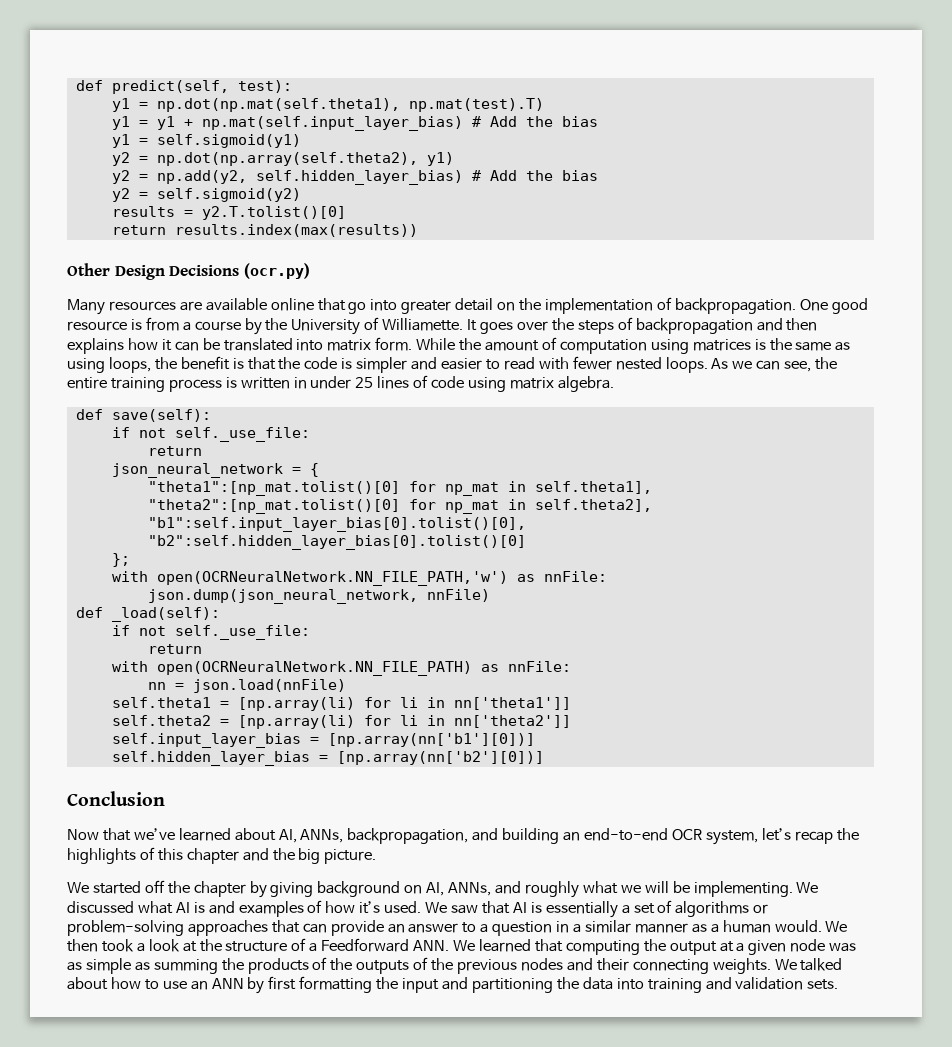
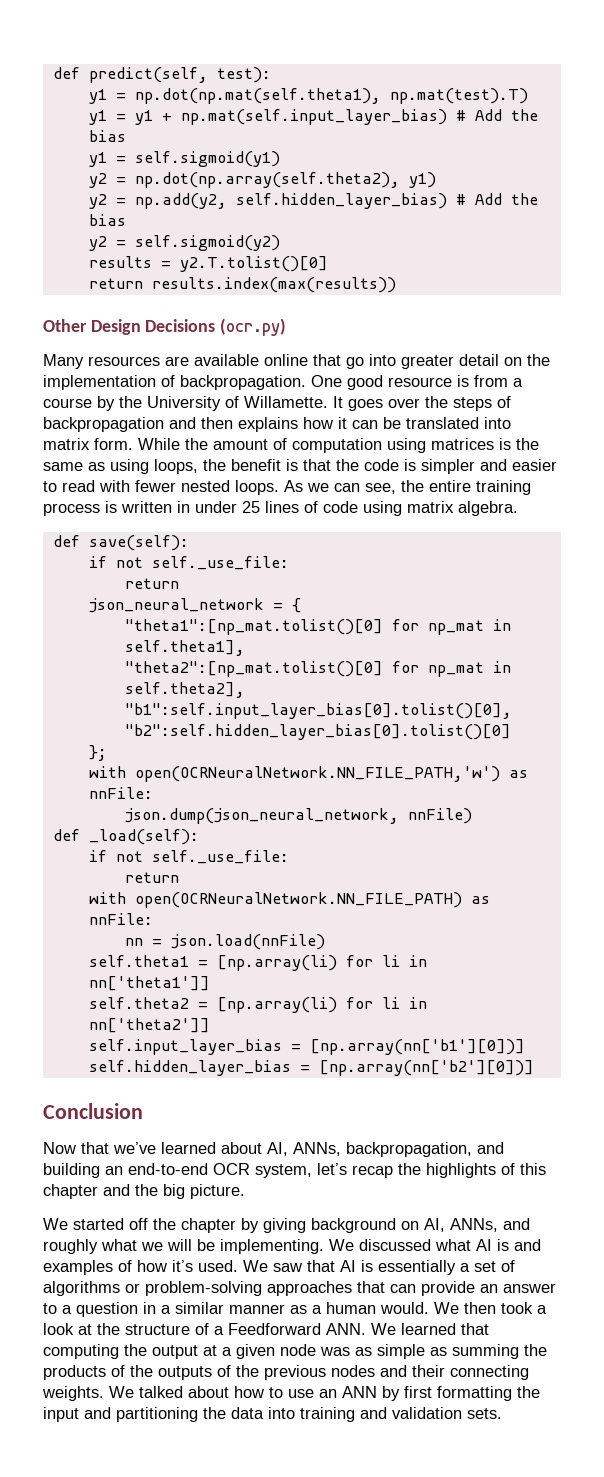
[382,318,464,331] Williamette. -> [244,396,328,408] Willamette.

